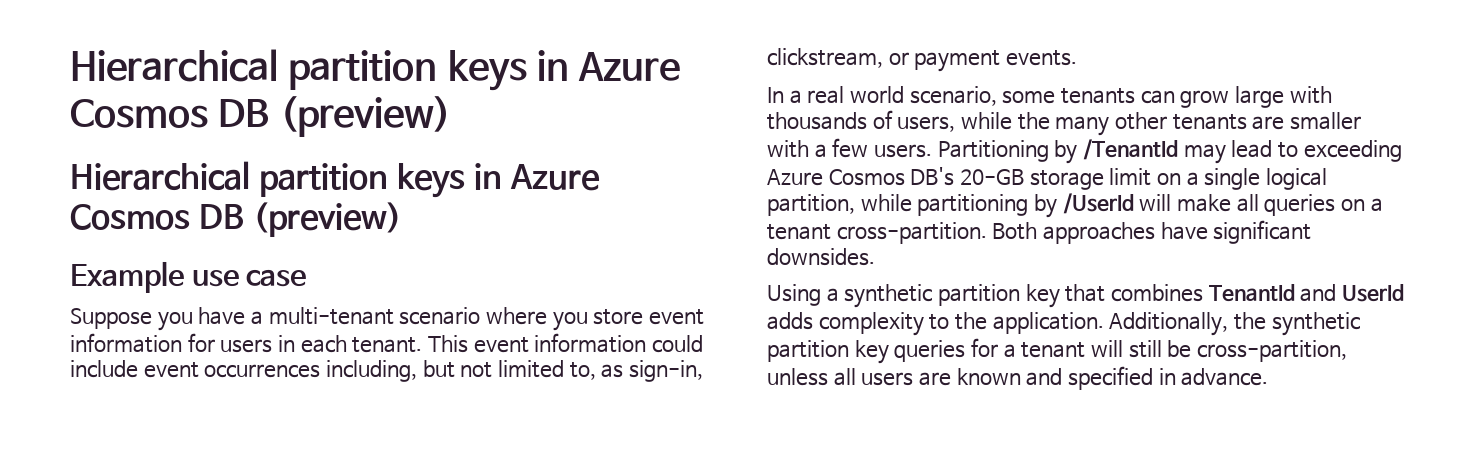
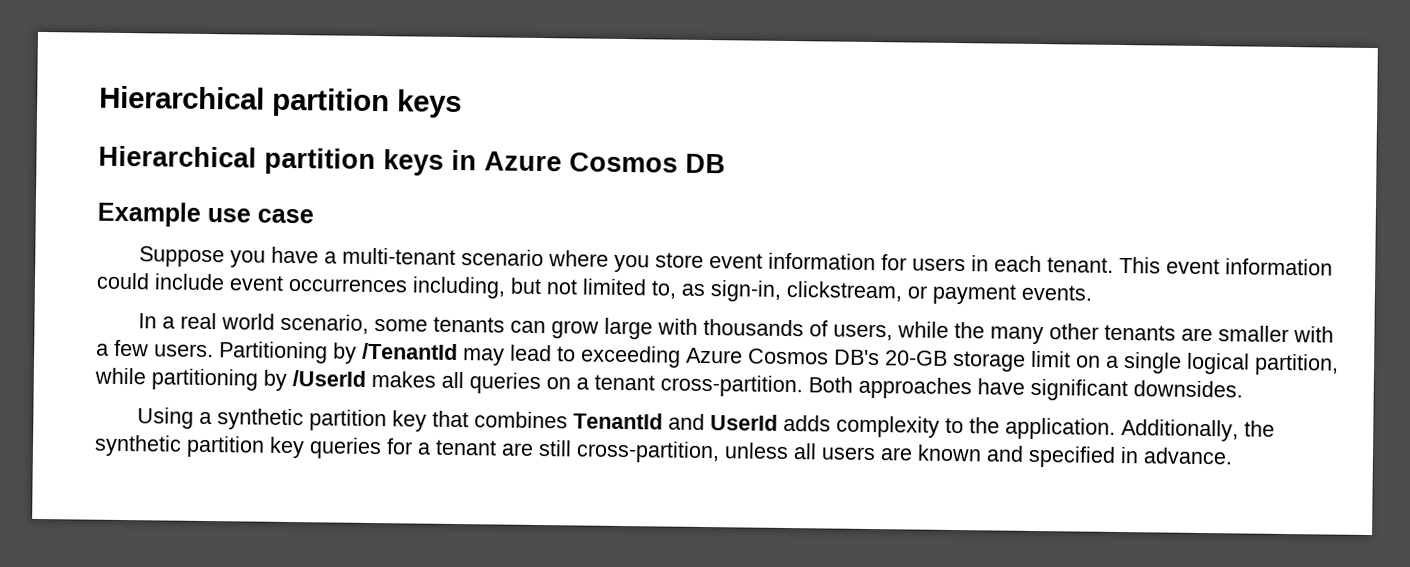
[70,49,681,91] [70,96,452,137] [70,161,600,198] [70,202,402,237] Hierarchical partition keys in Azure Cosmos DB (preview) // Hierarchical partition keys in Azure Cosmos DB (preview) -> [99,85,462,119] [98,145,726,176] Hierarchical partition keys // Hierarchical partition keys in Azure Cosmos DB
[1139,194,1232,212] will make -> [371,370,436,388] makes
[1091,340,1192,358] will still be -> [501,440,572,457] are still

